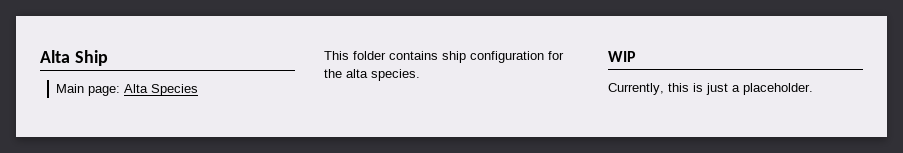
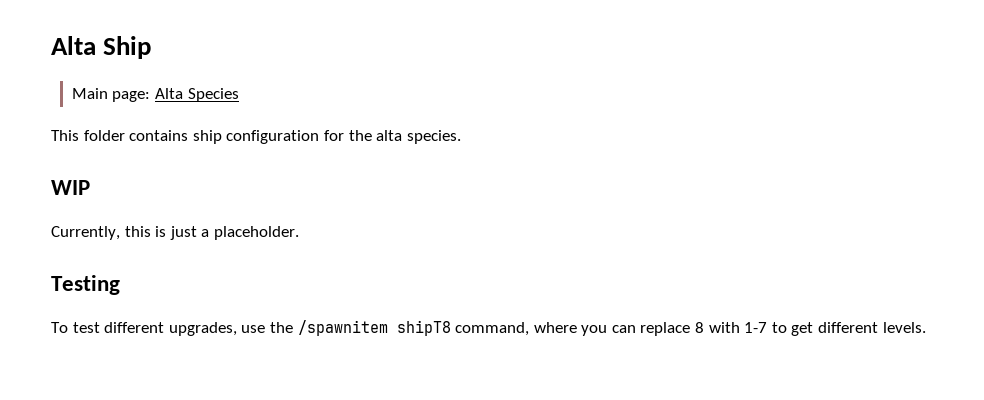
(813, 89) none -> [51,275,120,295] [51,320,926,336] // Testing // To test different upgrades, use the /spawnitem shipT8 command, where you can replace 8 with 1-7 to get different levels.

